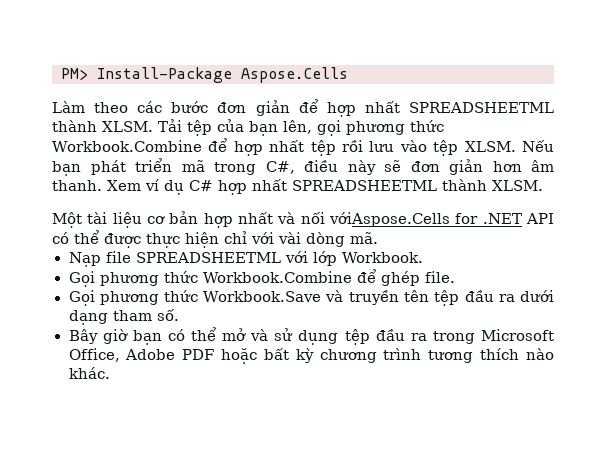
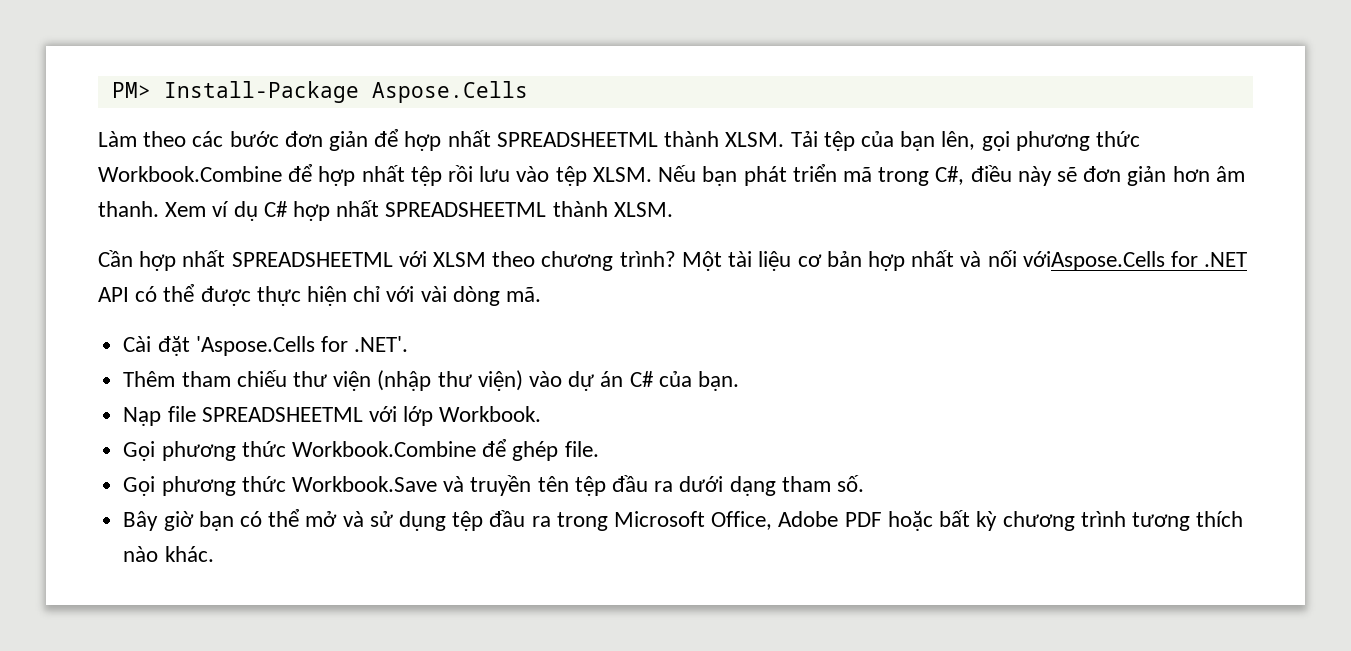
(543, 185) none -> [98,250,676,271] Cần hợp nhất SPREADSHEETML với XLSM theo chương trình?
(378, 238) none -> [123,336,409,356] [123,370,740,391] // Cài đặt 'Aspose.Cells for .NET'. // Thêm tham chiếu thư viện (nhập thư viện) vào dự án C# của bạn.

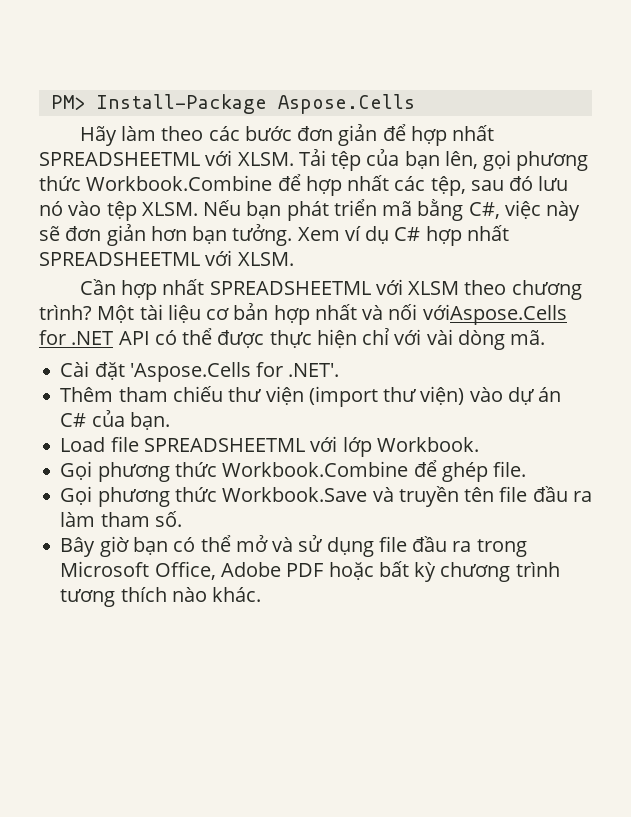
[98,131,137,147] Làm -> [79,126,157,146] Hãy làm
[664,131,720,147] thành -> [205,150,233,166] với
[410,165,511,186] tệp rồi lưu -> [394,176,569,196] [39,201,63,216] các tệp, sau đó lưu nó
[878,165,1012,186] trong C#, điều -> [417,199,541,221] bằng C#, việc
[1215,166,1245,182] [98,201,159,217] âm thanh. -> [192,224,293,246] bạn tưởng.
[552,201,608,217] thành -> [205,250,233,266] với
[377,370,432,391] (nhập -> [308,386,378,407] (import
[123,407,162,426] Nạp -> [60,437,106,452] Load
[574,475,776,496] tệp đầu ra dưới dạng -> [499,486,592,502] [60,512,96,527] file đầu ra làm
[452,511,484,531] tệp -> [378,536,407,552] file

